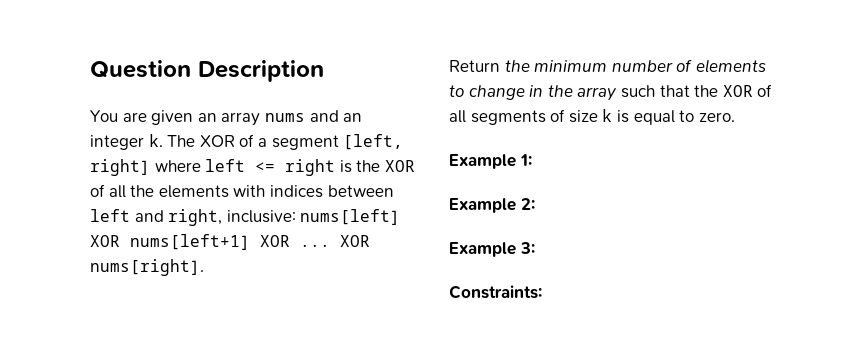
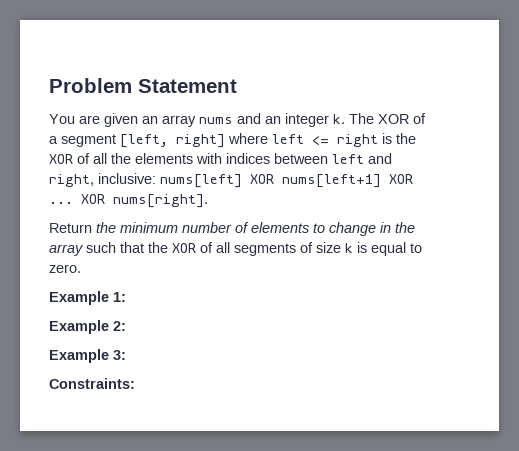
[90,60,324,82] Question Description -> [49,78,237,93] Problem Statement

